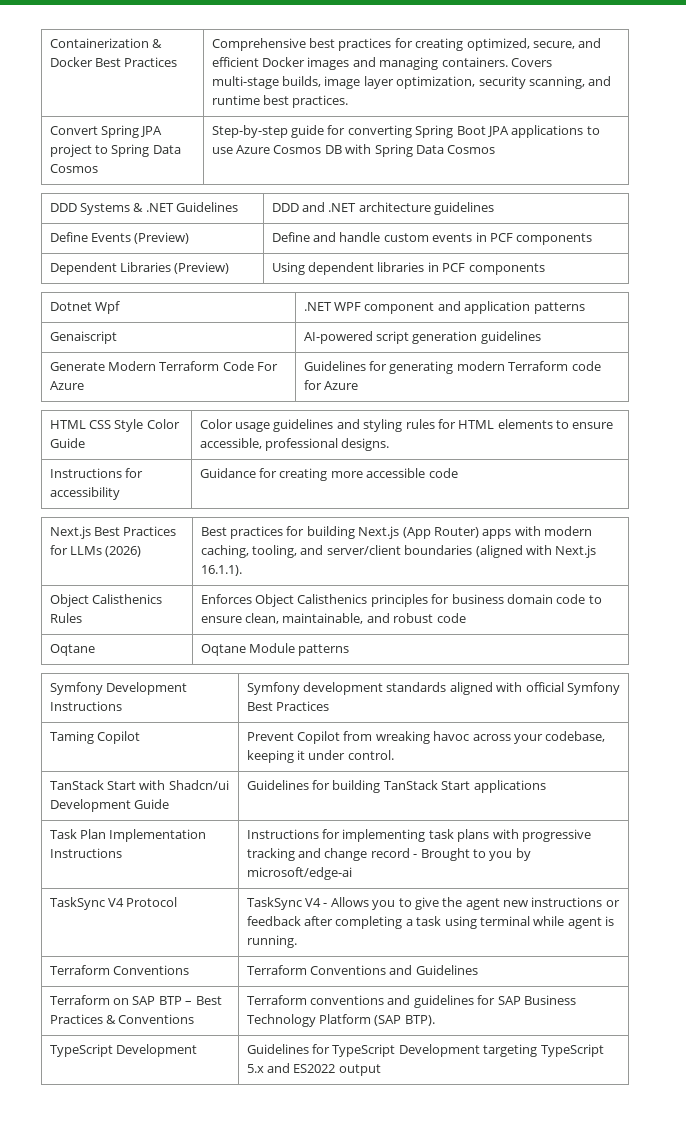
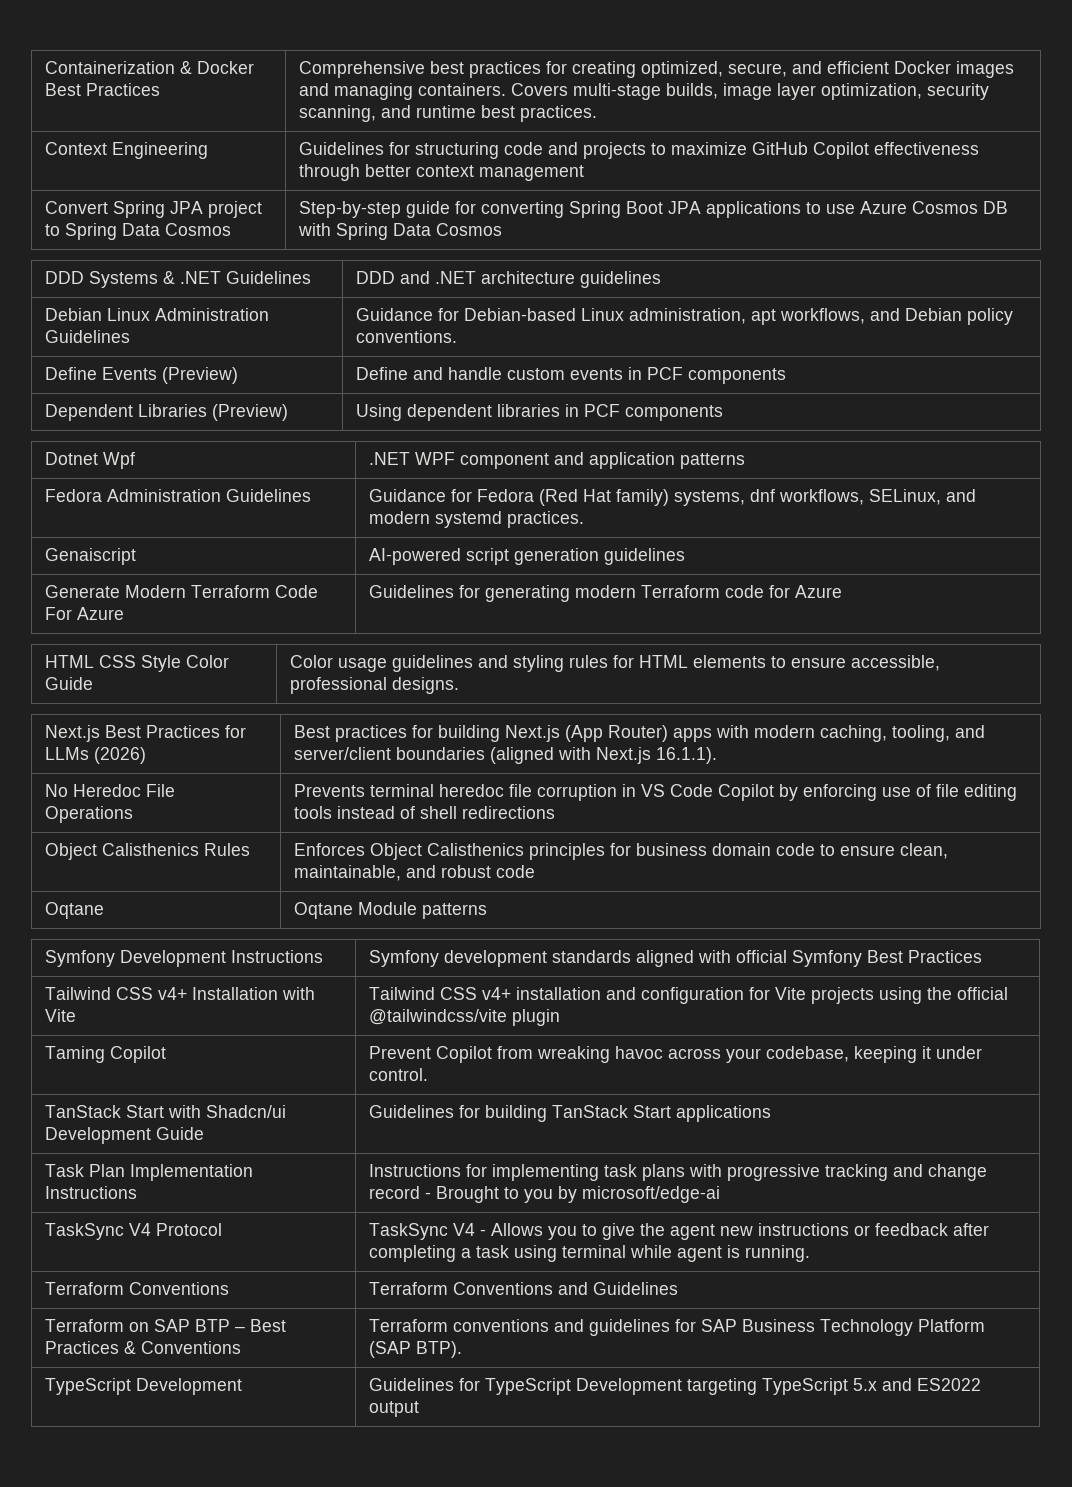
(349, 101) none -> [44,142,208,159] [298,142,979,159] [298,164,584,181] // Context Engineering | Guidelines for structuring code and projects to maximize GitHub Copilot effectiveness through better context management
(495, 208) none -> [44,308,269,321] [44,330,130,343] [355,308,1013,325] [355,330,457,343] // Debian Linux Administration Guidelines | Guidance for Debian-based Linux administration, apt workflows, and Debian policy conventions.
(585, 308) none -> [44,489,311,502] [368,489,976,506] [368,511,584,528] // Fedora Administration Guidelines | Guidance for Fedora (Red Hat family) systems, dnf workflows, SELinux, and modern systemd practices.
[49,468,144,478] [49,487,120,500] [199,468,458,481] // Instructions for accessibility | Guidance for creating more accessible code -> (459, 685) none
(242, 570) none -> [44,784,175,797] [44,806,133,823] [293,784,1017,801] [293,806,555,819] // No Heredoc File Operations | Prevents terminal heredoc file corruption in VS Code Copilot by enforcing use of file editing tools instead of shell redirections
(330, 706) none -> [44,987,315,1000] [44,1009,76,1022] [368,987,1008,1004] [368,1009,560,1026] // Tailwind CSS v4+ Installation with Vite | Tailwind CSS v4+ installation and configuration for Vite projects using the official @tailwindcss/vite plugin

